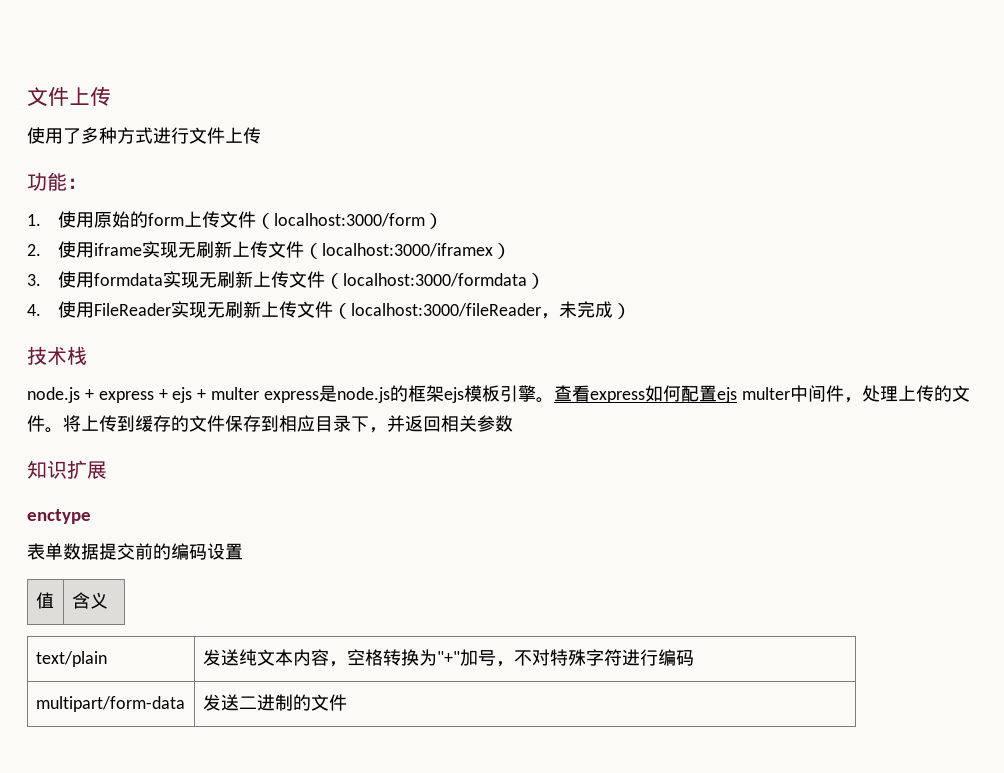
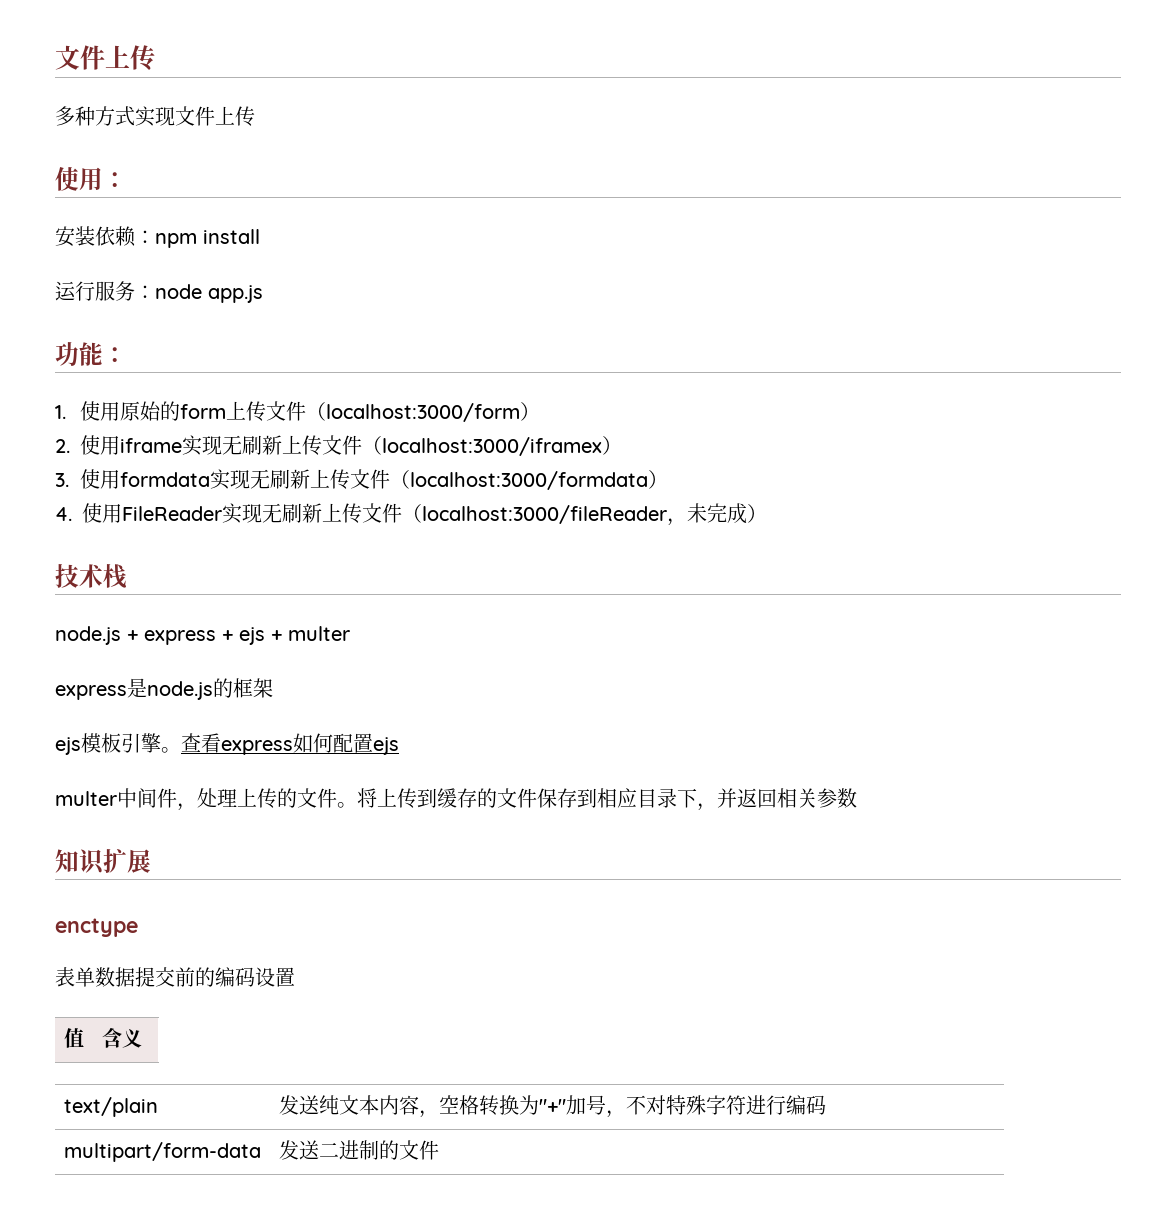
[27,86,111,107] [27,127,261,144] 文件上传 // 使用了多种方式进行文件上传 -> [55,45,155,71] [55,106,255,127] [55,167,127,191] [55,226,260,248] [55,281,263,303] 文件上传 // 多种方式实现文件上传 // 使用： // 安装依赖：npm install // 运行服务：node app.js
(260, 393) none -> (350, 633) //
(445, 393) none -> (273, 688) //
(738, 395) none -> (399, 746) //

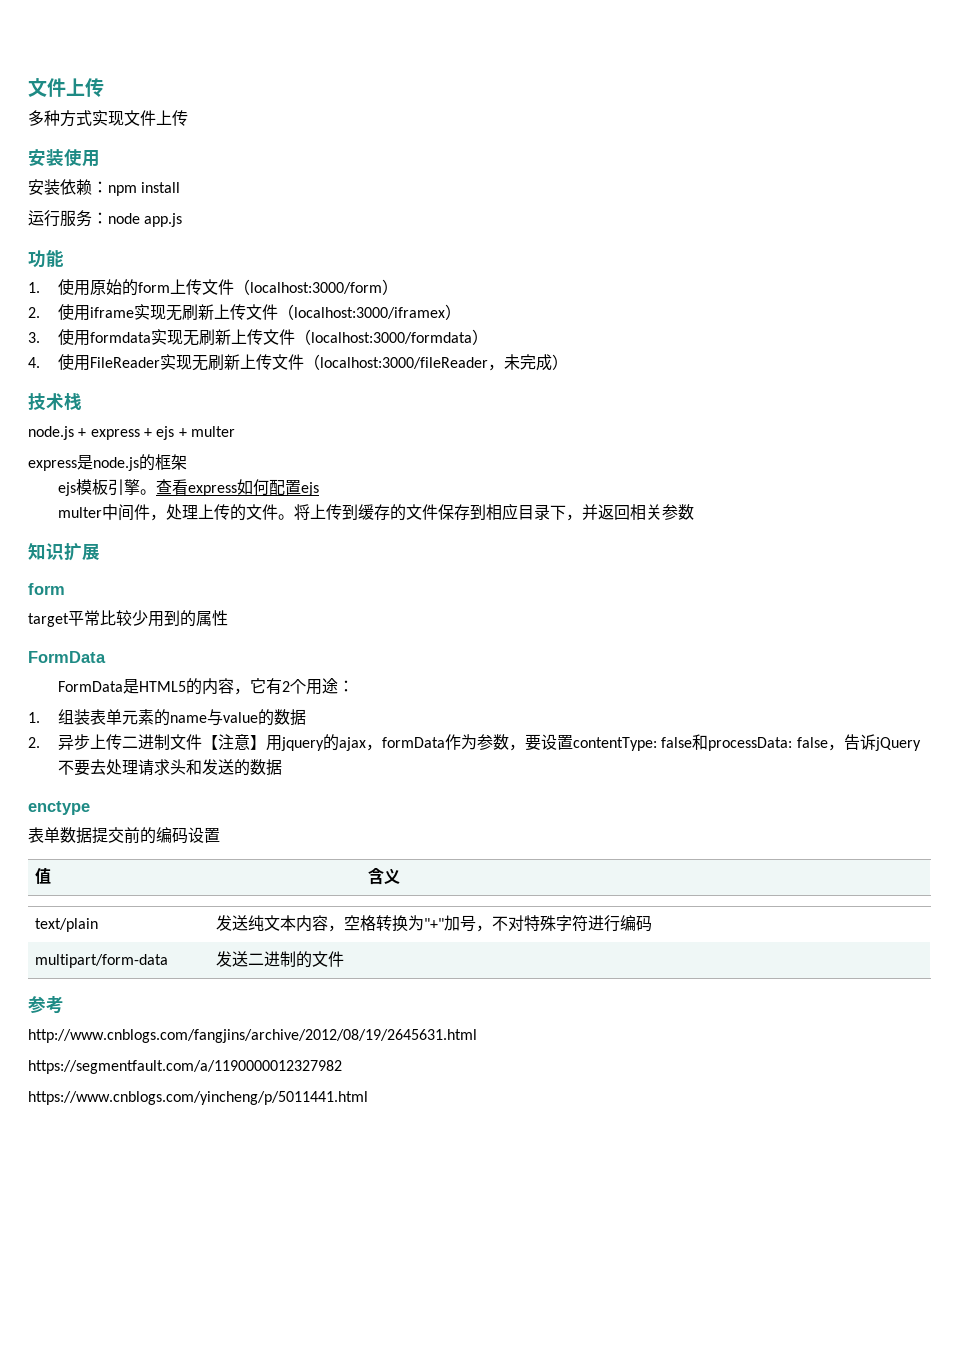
[55,167,127,191] 使用： -> [28,149,100,167] 安装使用
[103,347,127,363] ： -> (64, 258) none
(151, 861) none -> [28,583,65,595] [28,610,228,627] [28,651,106,663] [57,678,354,695] [28,709,307,726] [28,734,921,751] [58,759,283,776] // form // target平常比较少用到的属性 // FormData // FormData是HTML5的内容，它有2个用途： // 1.组装表单元素的name与value的数据 // 2.异步上传二进制文件【注意】用jquery的ajax，formData作为参数，要设置contentType: false和processData: false，告诉jQuery不要去处理请求头和发送的数据
(439, 1150) none -> [28,996,64,1014] [28,1029,477,1043] [28,1060,342,1074] [28,1091,368,1105] // 参考 // http://www.cnblogs.com/fangjins/archive/2012/08/19/2645631.html // https://segmentfault.com/a/1190000012327982 // https://www.cnblogs.com/yincheng/p/5011441.html

